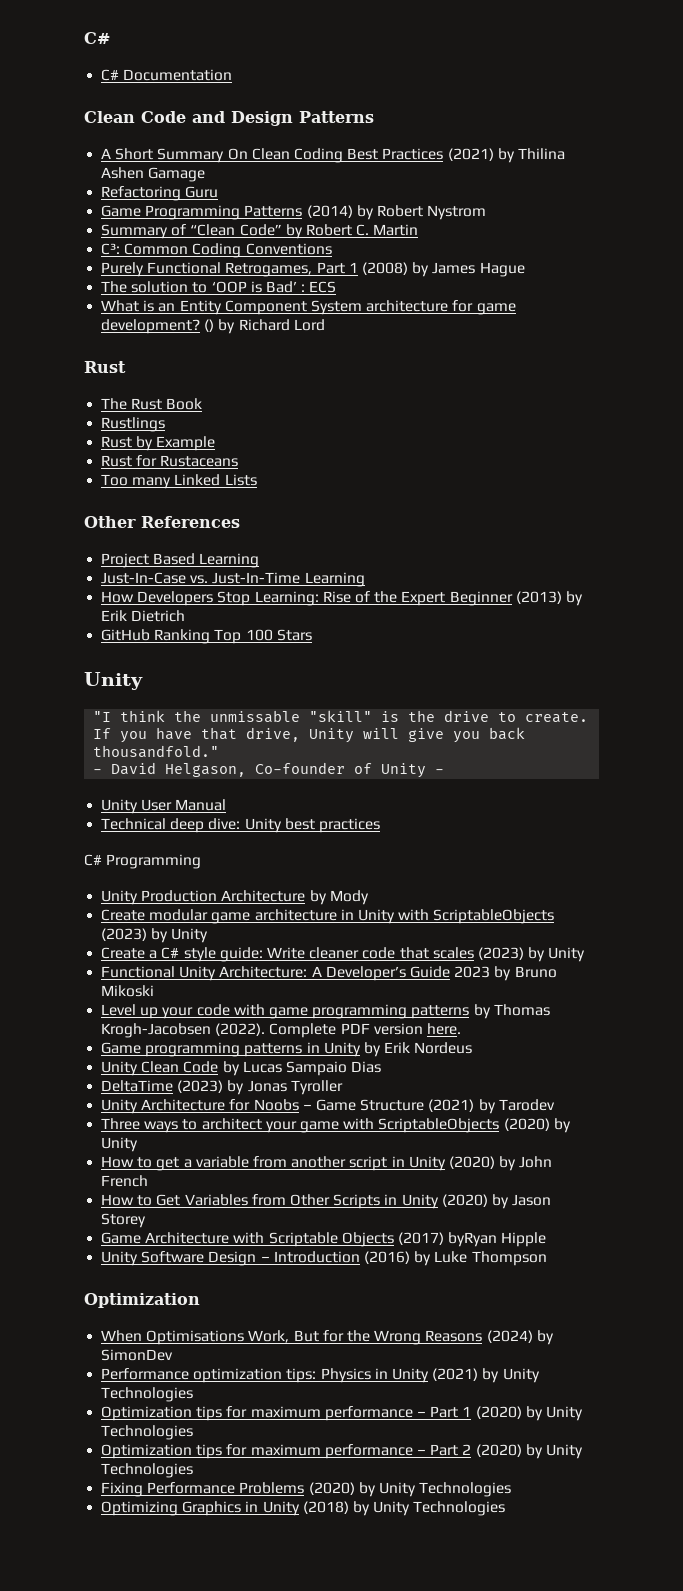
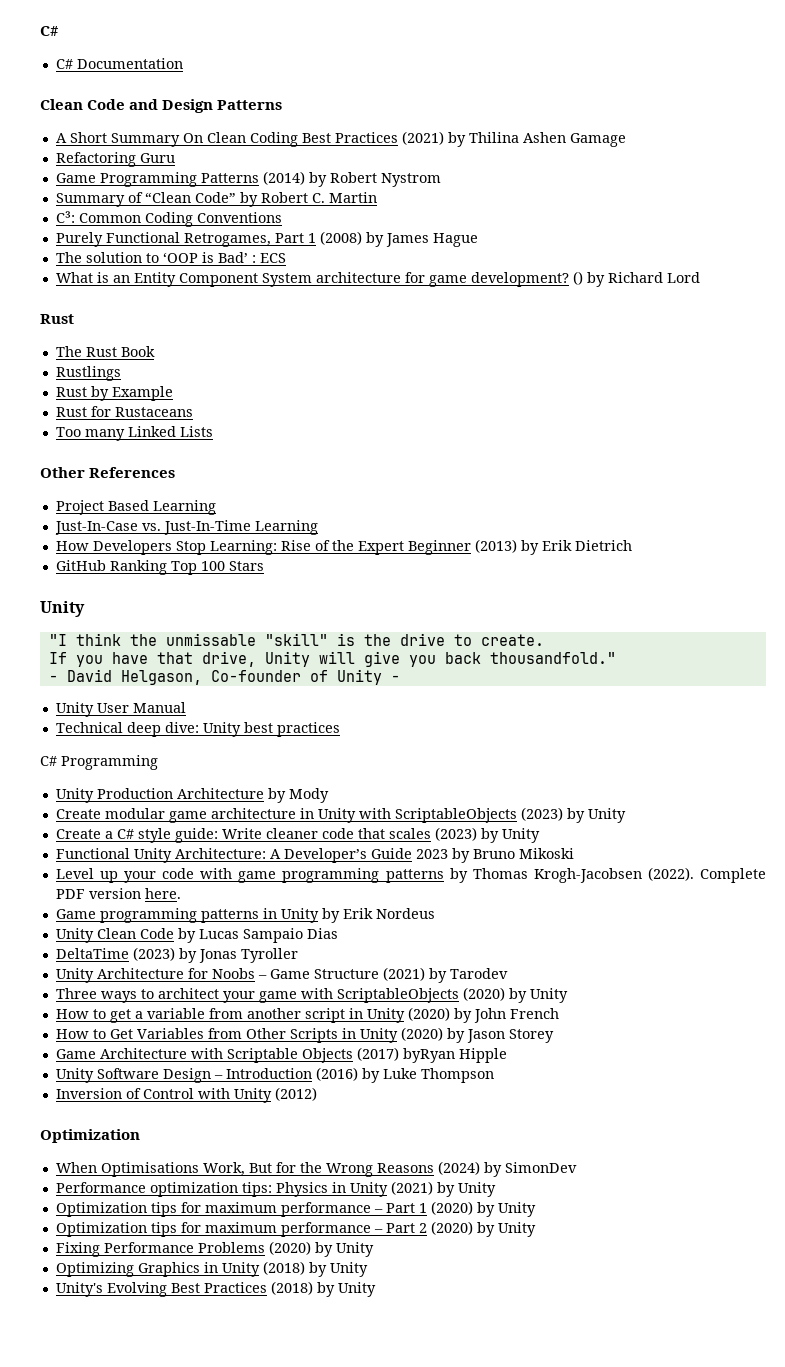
(547, 1258) none -> [55,1087,317,1103] // Inversion of Control with Unity (2012)
[101,1387,194,1402] Technologies -> (496, 1189) none
[101,1425,194,1440] Technologies -> (536, 1209) none
[101,1463,194,1478] Technologies -> (536, 1229) none
[419,1482,512,1497] Technologies -> (374, 1249) none
[413,1501,506,1516] Technologies -> [55,1281,376,1297] // Unity's Evolving Best Practices (2018) by Unity

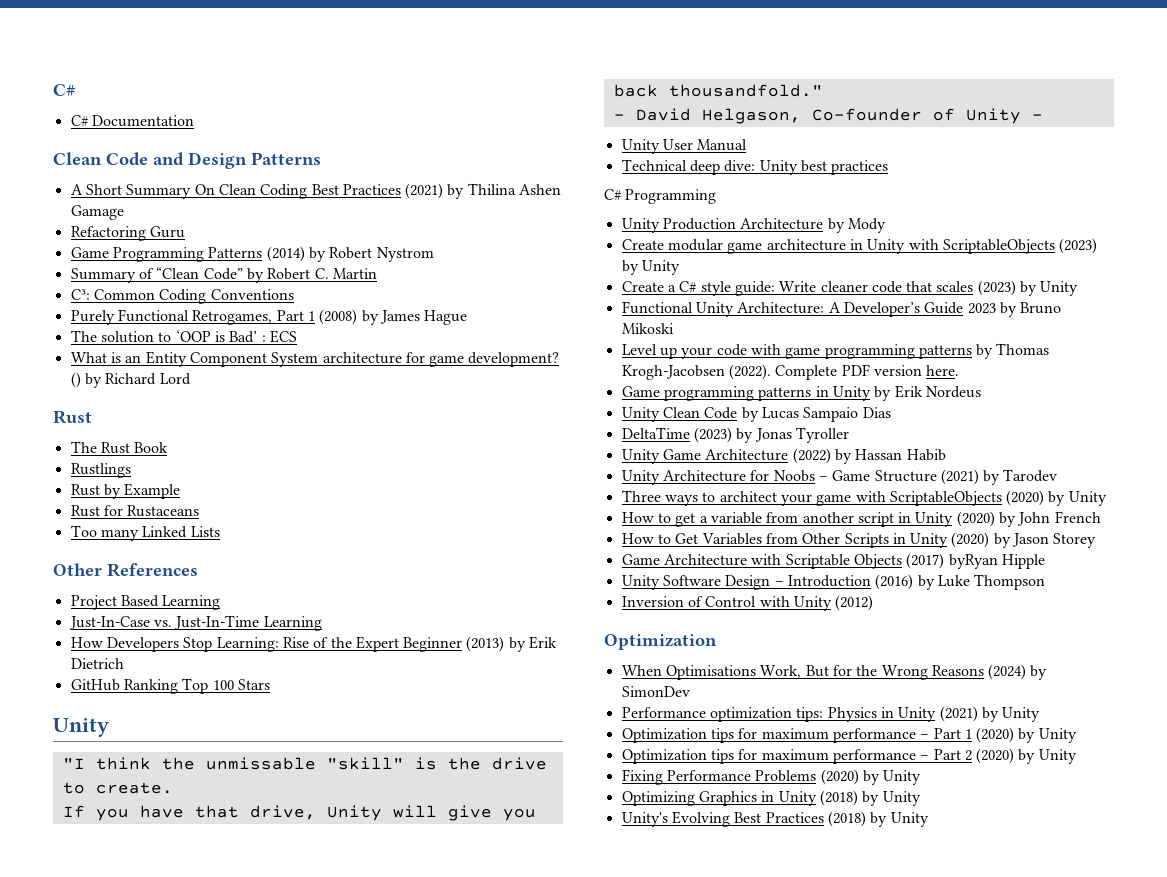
(298, 955) none -> [621,448,946,464] // Unity Game Architecture (2022) by Hassan Habib

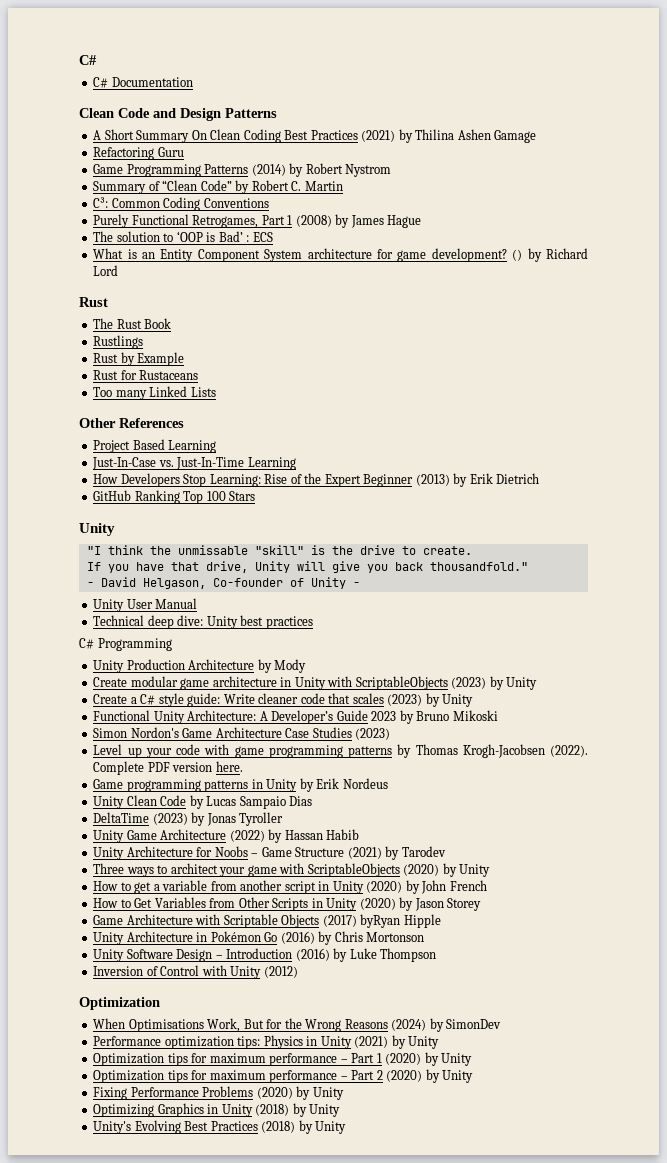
(674, 328) none -> [93,727,391,740] // Simon Nordon's Game Architecture Case Studies (2023)
(1045, 561) none -> [93,931,425,945] // Unity Architecture in Pokémon Go (2016) by Chris Mortonson

